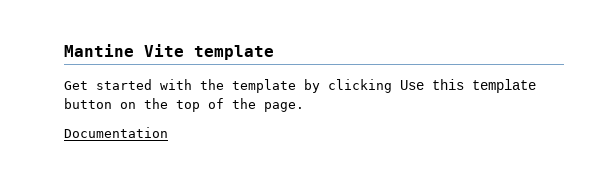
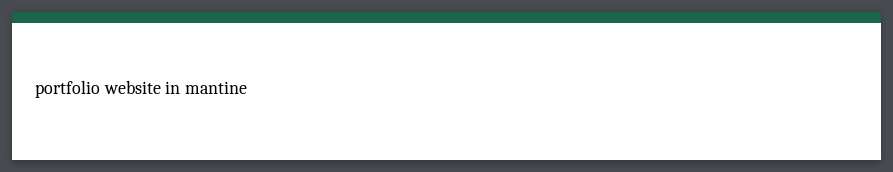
[64,44,274,60] [64,79,536,93] [64,98,304,112] [64,127,168,138] Mantine Vite template // Get started with the template by clicking Use this template button on the top of the page. // Documentation -> [35,80,248,98] portfolio website in mantine

